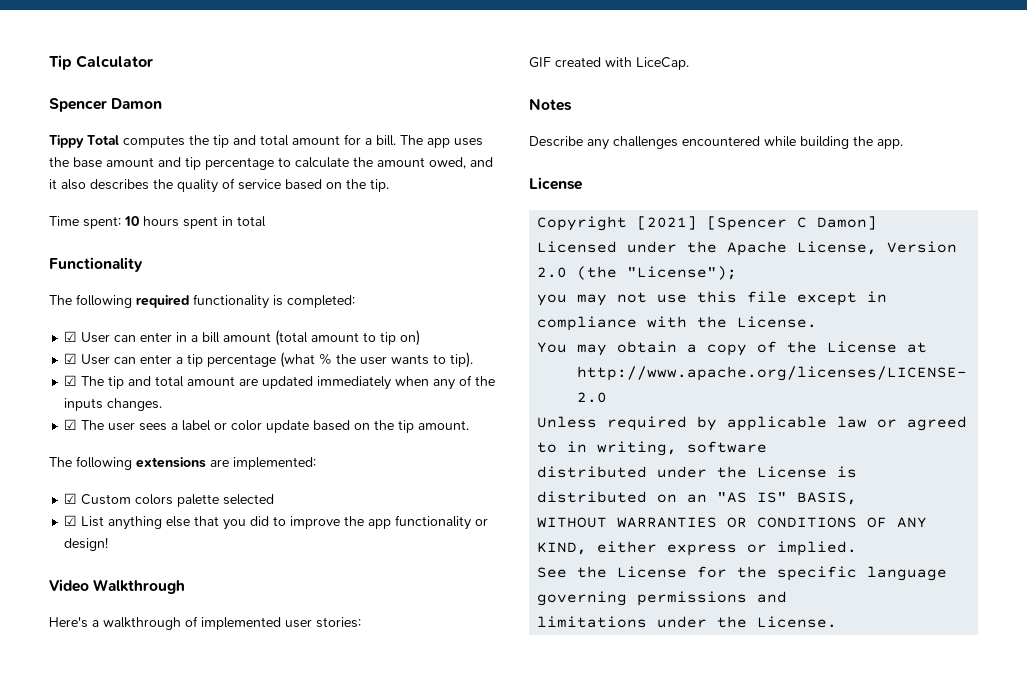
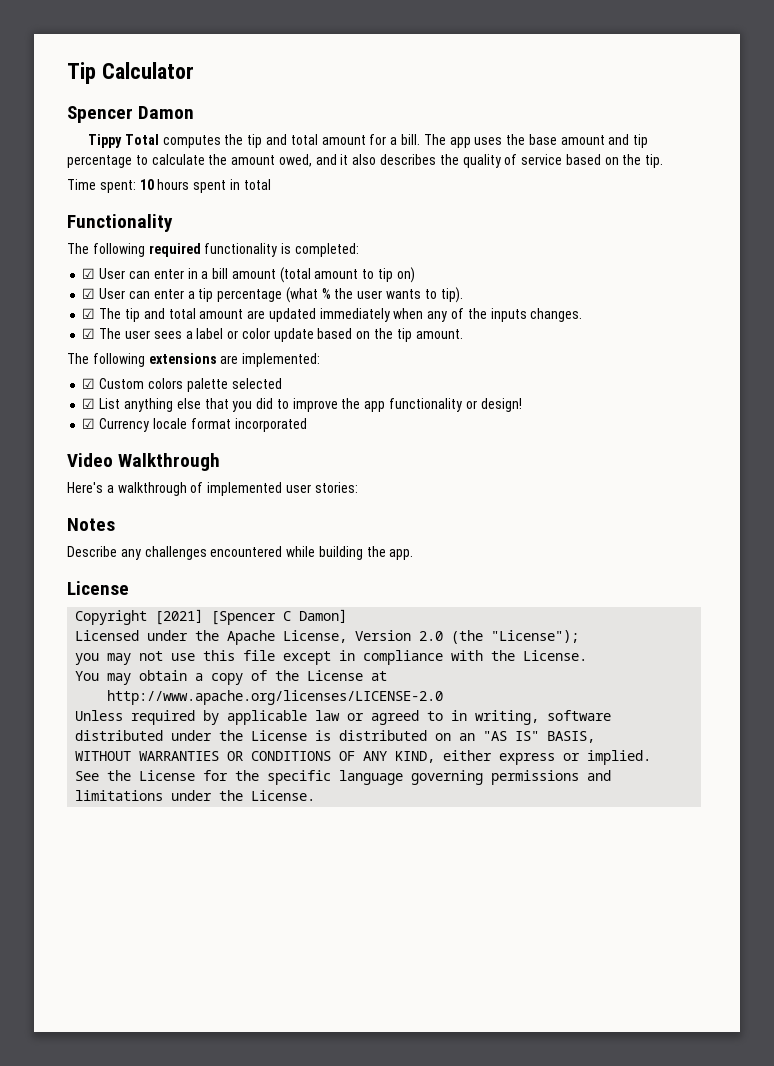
(109, 544) none -> [82,418,307,432] // ☑ Currency locale format incorporated
[529,57,689,70] // GIF created with LiceCap. -> (358, 487) none

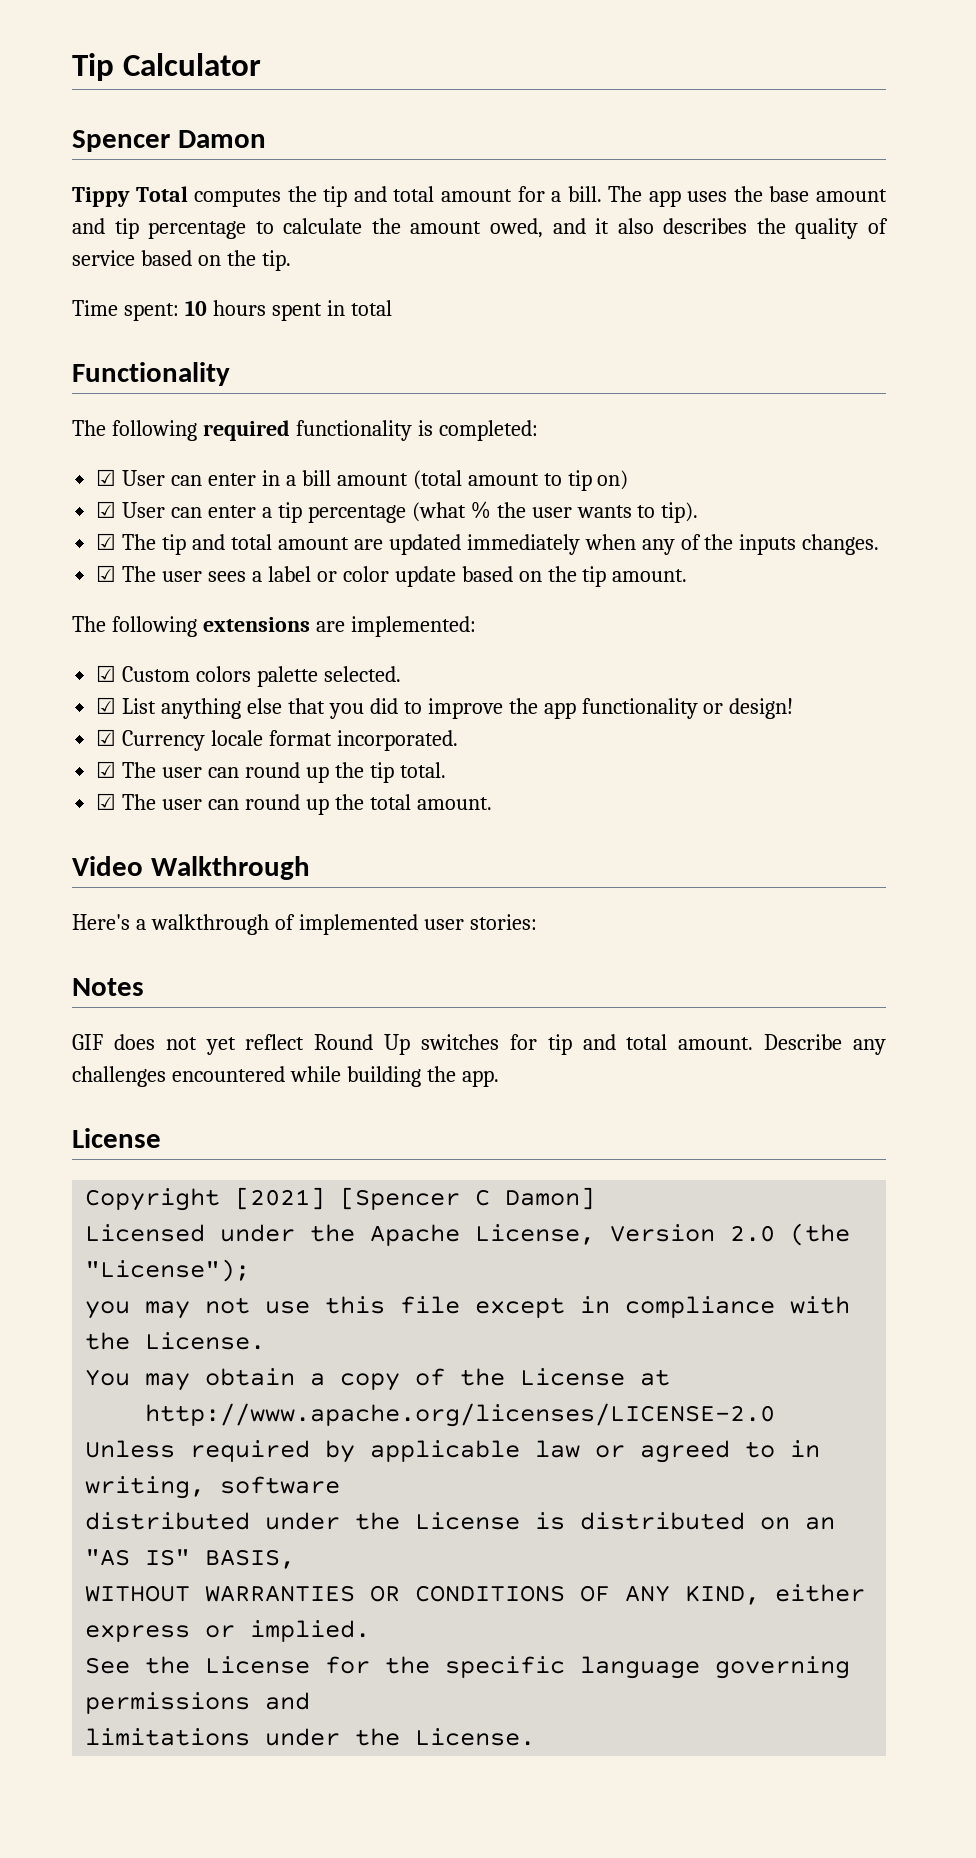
[231,378,282,389] selected -> [323,666,401,682] selected.
[234,418,307,432] incorporated -> [336,730,458,751] [96,761,446,783] [96,793,492,815] incorporated. // ☑ The user can round up the tip total. // ☑ The user can round up the total amount.
(115, 524) none -> [72,1034,754,1055] GIF does not yet reflect Round Up switches for tip and total amount.

